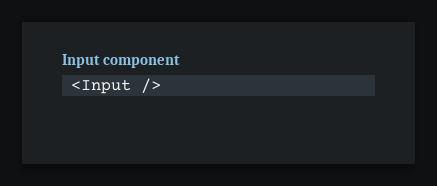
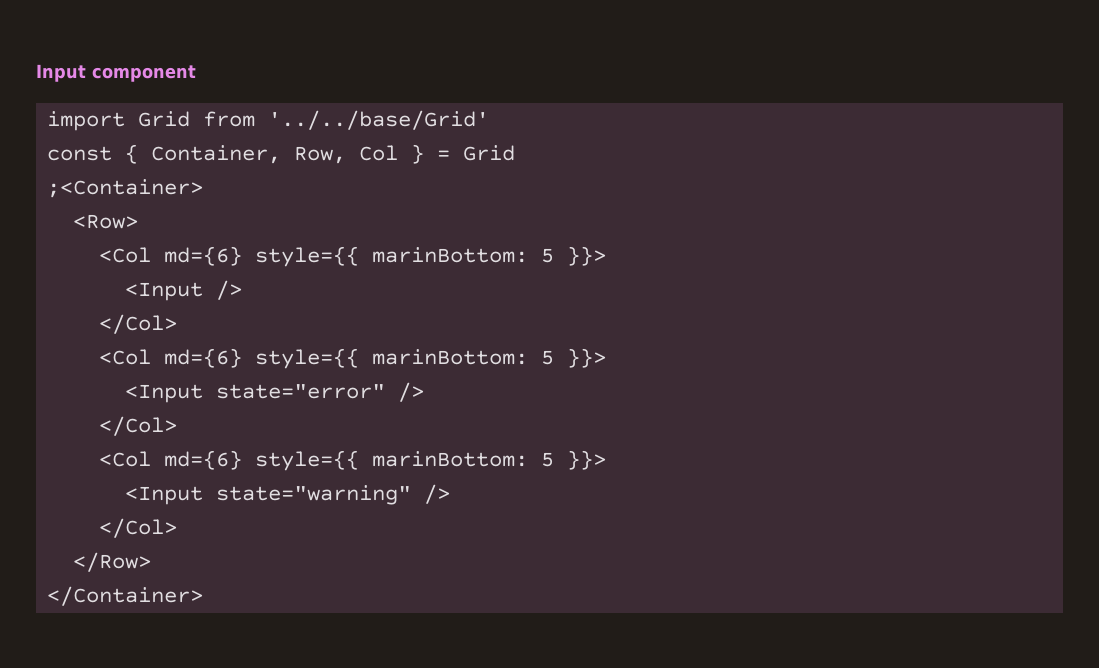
[70,78,161,94] <Input /> -> [46,110,489,131] [46,144,515,164] [46,179,203,198] [72,214,138,229] [98,246,606,267] [124,280,242,301] [98,314,177,334] [98,348,606,369] [124,382,424,403] [98,416,177,436] [98,450,606,471] [124,484,450,505] [98,518,177,538] [72,552,151,572] [46,586,203,606] import Grid from '../../base/Grid' // const { Container, Row, Col } = Grid // ;<Container> // <Row> // <Col md={6} style={{ marinBottom: 5 }}> // <Input /> // </Col> // <Col md={6} style={{ marinBottom: 5 }}> // <Input state="error" /> // </Col> // <Col md={6} style={{ marinBottom: 5 }}> // <Input state="warning" /> // </Col> // </Row> // </Container>

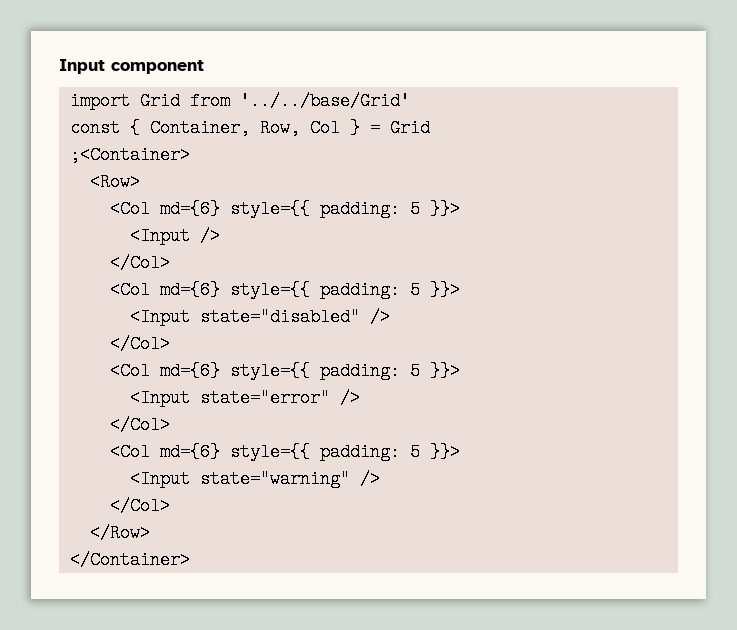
[371,247,528,263] marinBottom: -> [320,200,401,218] padding:
[371,349,528,365] marinBottom: -> [320,281,461,299] [130,308,391,326] [110,335,171,353] [110,362,401,380] padding: 5 }}> // <Input state="disabled" /> // </Col> // <Col md={6} style={{ padding:
[371,451,528,467] marinBottom: -> [320,443,401,461] padding:

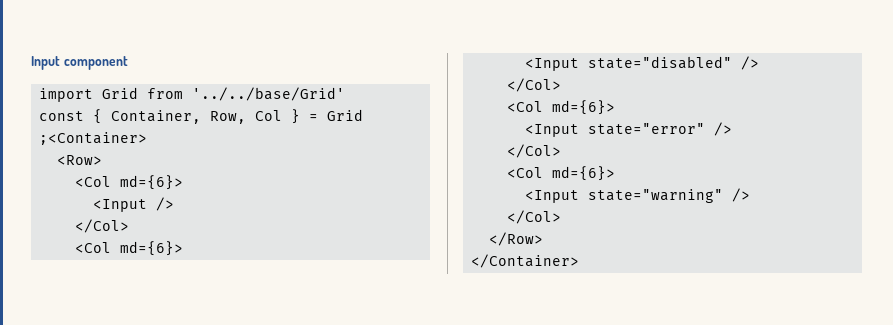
[160,200,461,218] md={6} style={{ padding: 5 }}> -> [120,175,184,190] md={6}>
[160,281,461,299] md={6} style={{ padding: 5 }}> -> [120,241,184,256] md={6}>
[160,362,461,380] md={6} style={{ padding: 5 }}> -> [552,100,616,115] md={6}>
[160,443,461,461] md={6} style={{ padding: 5 }}> -> [552,166,616,181] md={6}>

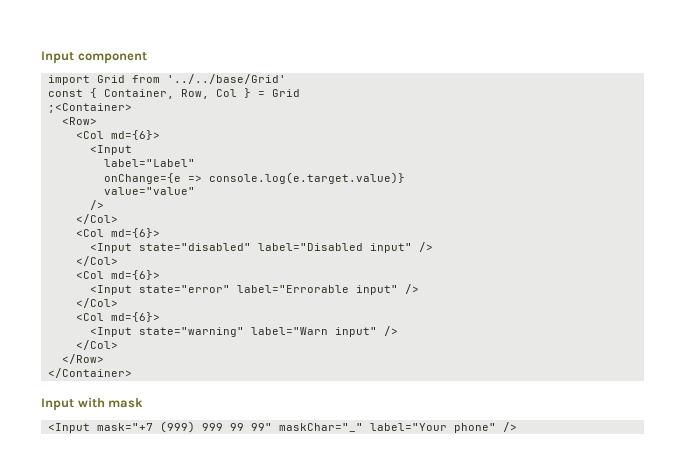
(148, 205) none -> [103,159,195,167] [103,172,405,184] [103,187,195,195] // label="Label" // onChange={e => console.log(e.target.value)} // value="value" //
(733, 62) none -> [257,243,412,253] label="Disabled input"
(706, 129) none -> [236,285,398,295] label="Errorable input"
(724, 196) none -> [250,327,377,337] label="Warn input"
(580, 261) none -> [41,397,144,411] [47,421,517,433] // Input with mask // <Input mask="+7 (999) 999 99 99" maskChar="_" label="Your phone" />

